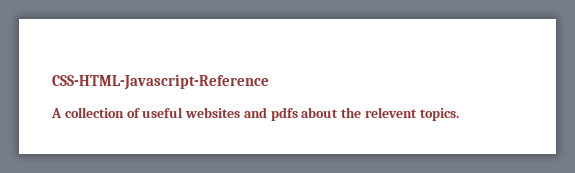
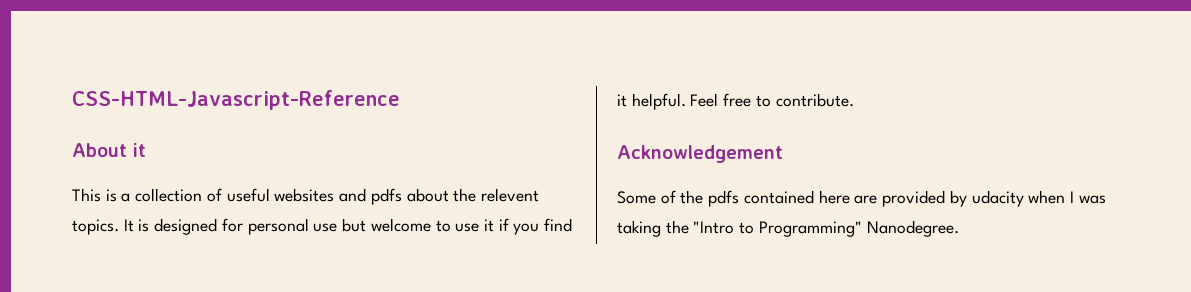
[51,108,62,118] A -> [72,143,146,157] [72,188,131,202] About it // This is a
(459, 114) none -> [123,218,573,235] [617,93,854,110] [617,145,783,163] [617,190,1106,207] [617,220,959,237] It is designed for personal use but welcome to use it if you find it helpful. Feel free to contribute. // Acknowledgement // Some of the pdfs contained here are provided by udacity when I was taking the "Intro to Programming" Nanodegree.

